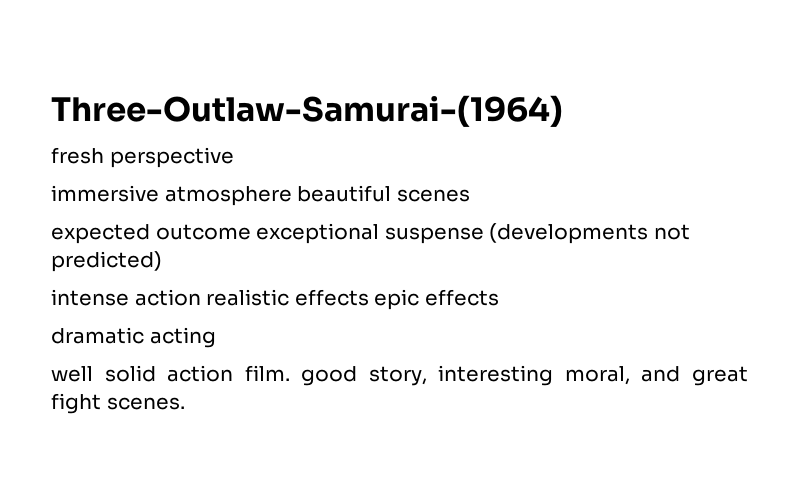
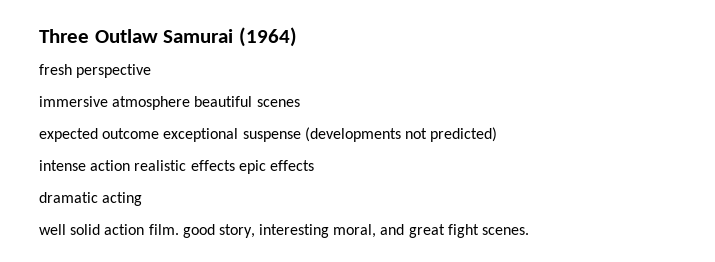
[51,95,563,127] Three-Outlaw-Samurai-(1964) -> [39,27,298,47] Three Outlaw Samurai (1964)

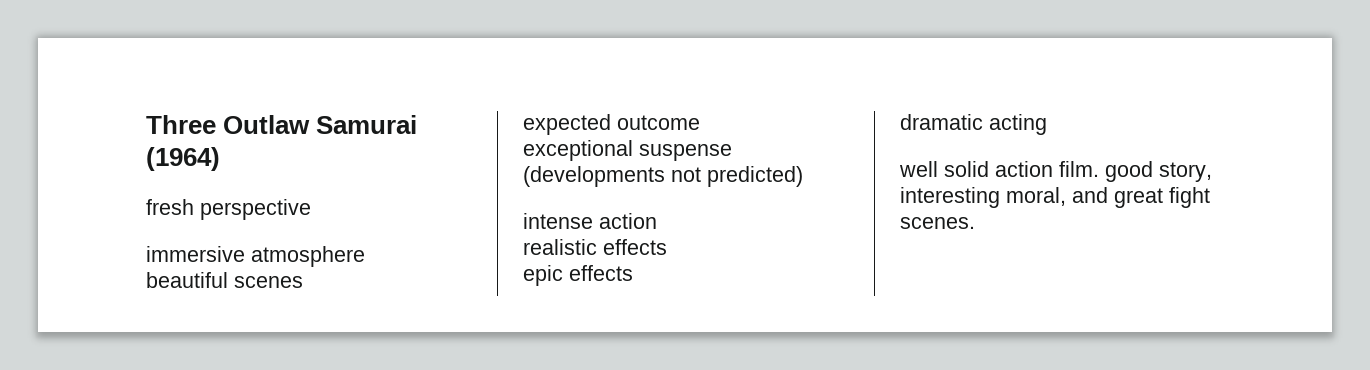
(191, 103) none -> (365, 256) //
(160, 133) none -> (700, 122) //
(131, 165) none -> (657, 221) //
(235, 165) none -> (667, 247) //

